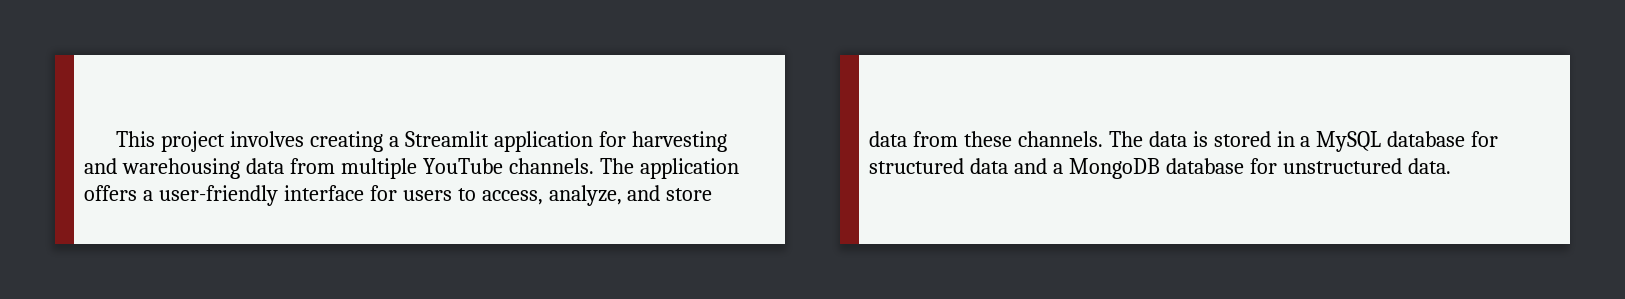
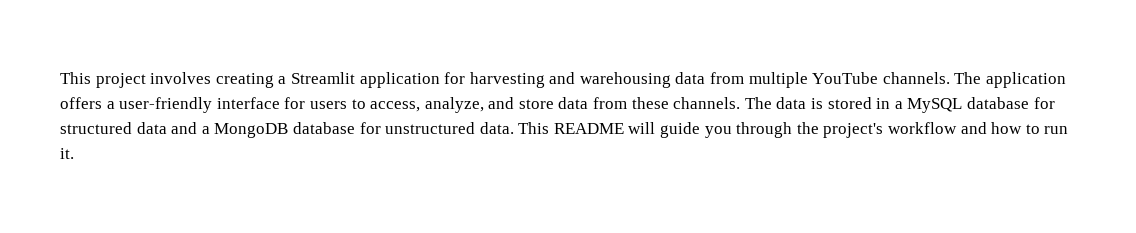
(1451, 166) none -> [518,122,1069,138] [60,148,74,159] This README will guide you through the project's workflow and how to run it.

